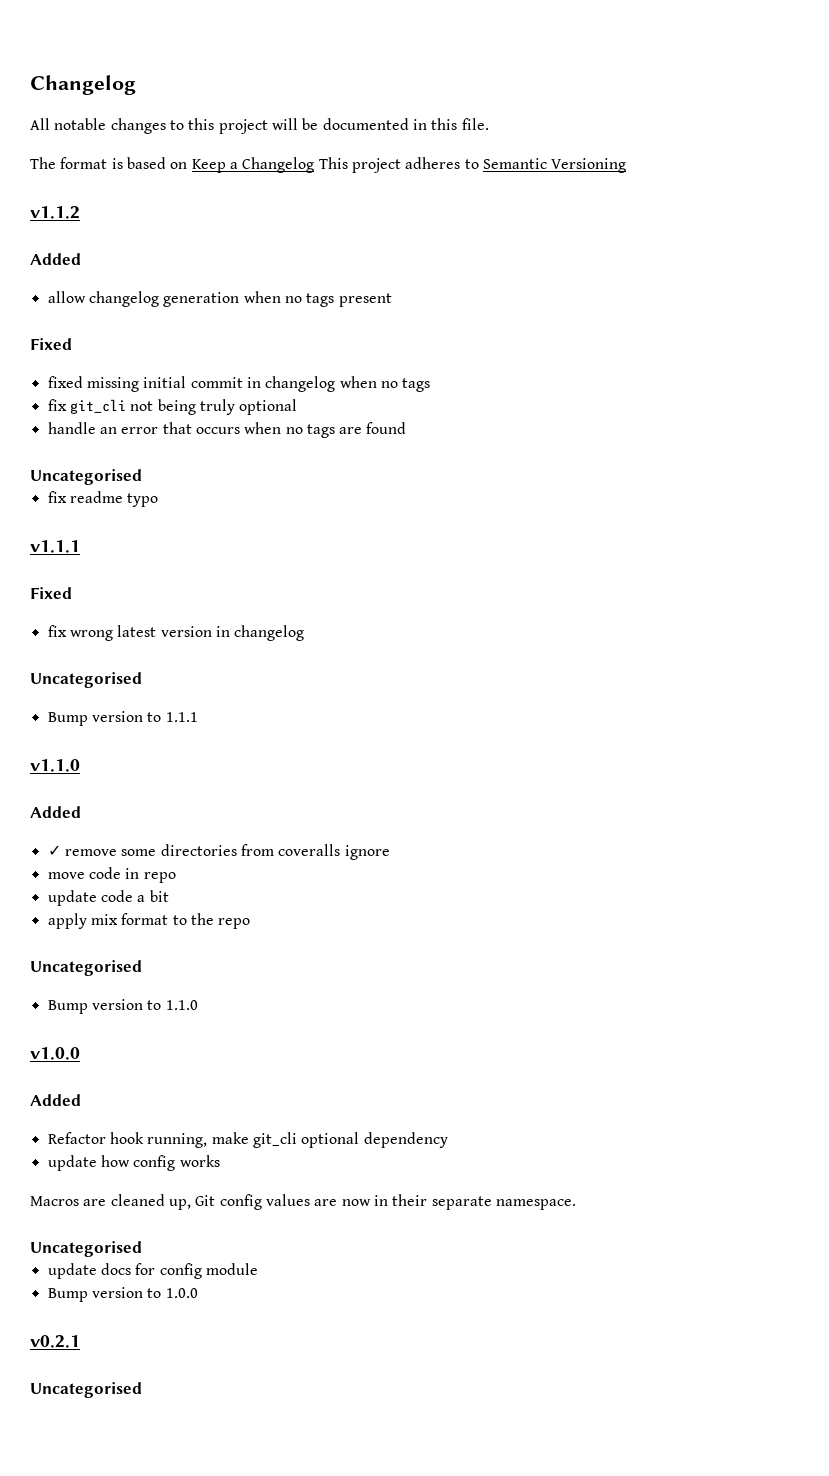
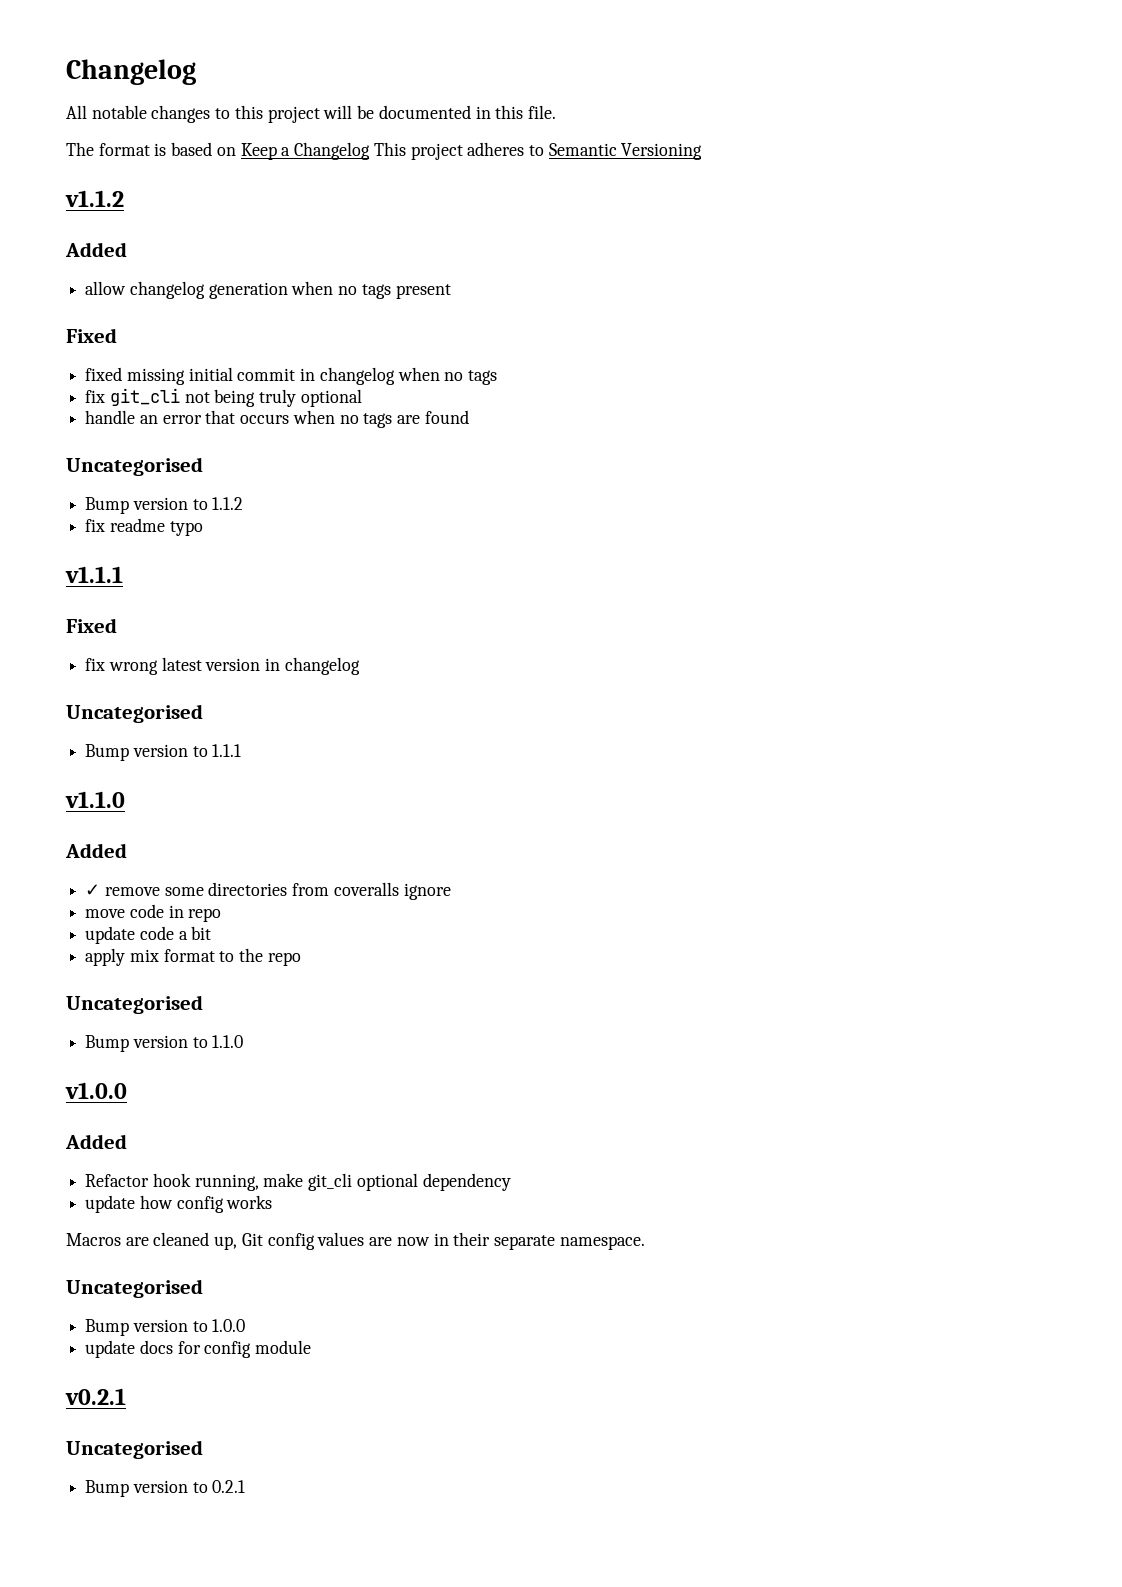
(142, 477) none -> [85,497,244,514] // Bump version to 1.1.2
(142, 1249) none -> [85,1319,246,1336] // Bump version to 1.0.0
[47,1287,198,1302] [30,1335,80,1348] [30,1382,142,1398] // Bump version to 1.0.0 // v0.2.1 // Uncategorised -> [65,1388,126,1405] [66,1440,203,1459] [85,1480,246,1497] // v0.2.1 // Uncategorised // Bump version to 0.2.1

